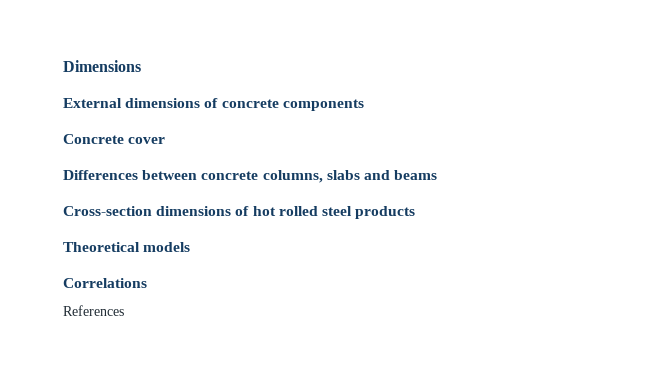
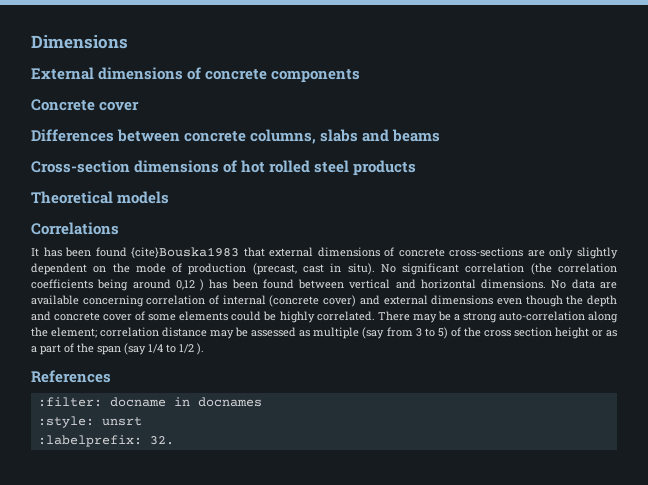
[63,305,124,316] References -> [31,247,618,259] [31,263,617,275] [31,279,617,291] [31,295,617,307] [31,311,618,323] [31,327,617,339] [31,343,204,355] [31,370,111,383] [37,397,262,407] [37,416,142,428] [37,435,174,447] It has been found {cite}Bouska1983 that external dimensions of concrete cross-sections are only slightly dependent on the mode of production (precast, cast in situ). No significant correlation (the correlation coefficients being around 0,12 ) has been found between vertical and horizontal dimensions. No data are available concerning correlation of internal (concrete cover) and external dimensions even though the depth and concrete cover of some elements could be highly correlated. There may be a strong auto-correlation along the element; correlation distance may be assessed as multiple (say from 3 to 5) of the cross section height or as a part of the span (say 1/4 to 1/2 ). // References // :filter: docname in docnames // :style: unsrt // :labelprefix: 32.

